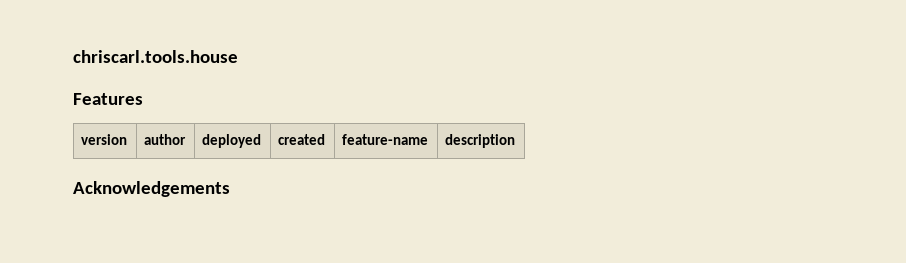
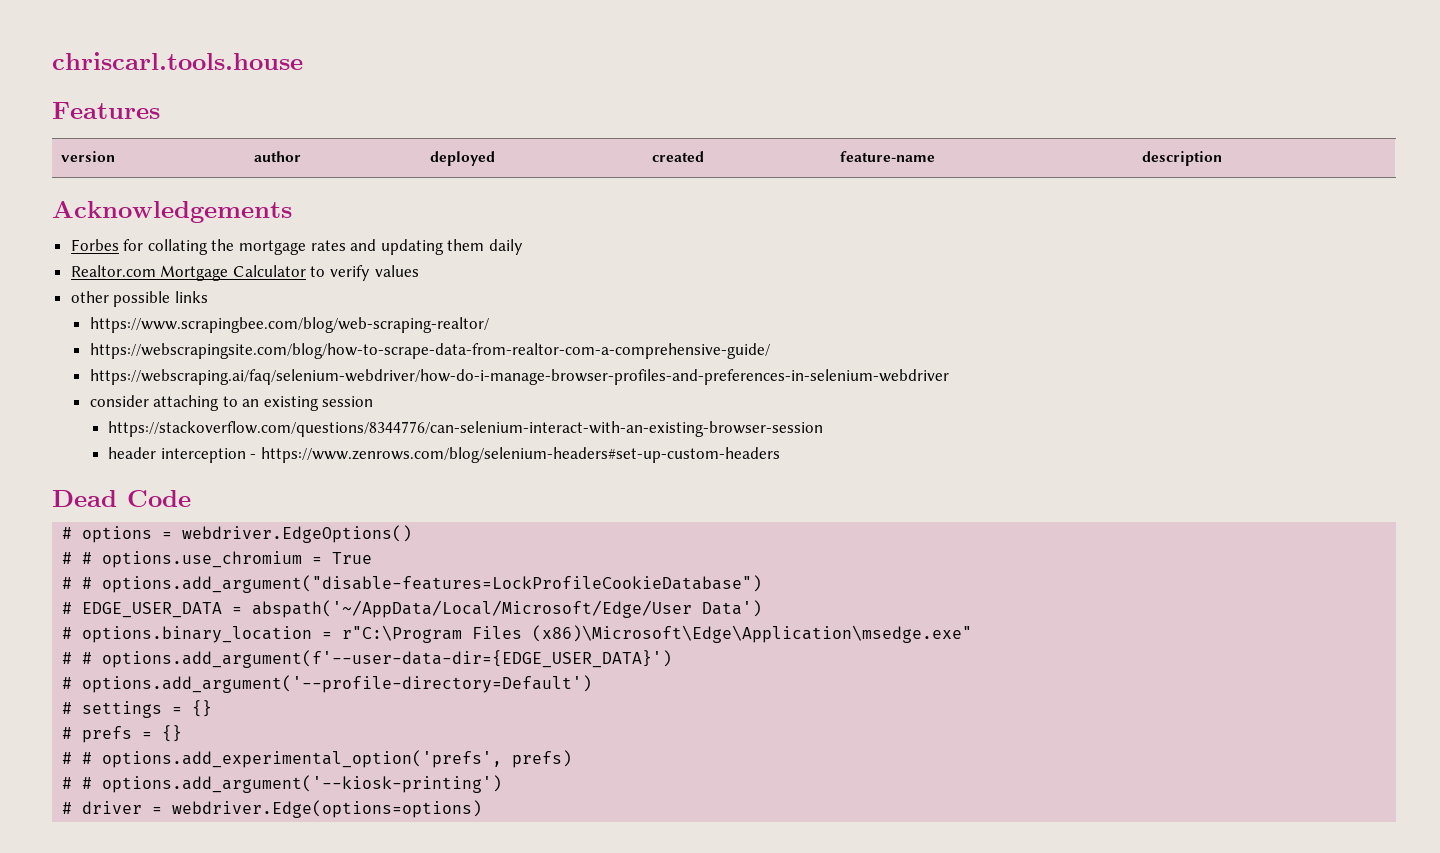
(230, 189) none -> [70,239,524,255] [70,265,419,281] [70,291,208,307] [89,317,489,333] [89,343,770,359] [89,369,949,385] [89,395,374,411] [108,421,824,437] [108,447,781,463] [52,490,191,507] [62,525,413,543] [62,551,373,568] [62,575,763,593] [62,600,763,618] [62,625,973,643] [62,650,673,668] [62,675,593,693] [62,700,213,718] [62,725,183,743] [62,750,573,768] [62,775,503,793] [62,800,483,818] // Forbes for collating the mortgage rates and updating them daily // Realtor.com Mortgage Calculator to verify values // other possible links // https://www.scrapingbee.com/blog/web-scraping-realtor/ // https://webscrapingsite.com/blog/how-to-scrape-data-from-realtor-com-a-comprehensive-guide/ // https://webscraping.ai/faq/selenium-webdriver/how-do-i-manage-browser-profiles-and-preferences-in-selenium-webdriver // consider attaching to an existing session // https://stackoverflow.com/questions/8344776/can-selenium-interact-with-an-existing-browser-session // header interception - https://www.zenrows.com/blog/selenium-headers#set-up-custom-headers // Dead Code // # options = webdriver.EdgeOptions() // # # options.use_chromium = True // # # options.add_argument("disable-features=LockProfileCookieDatabase") // # EDGE_USER_DATA = abspath('~/AppData/Local/Microsoft/Edge/User Data') // # options.binary_location = r"C:\Program Files (x86)\Microsoft\Edge\Application\msedge.exe" // # # options.add_argument(f'--user-data-dir={EDGE_USER_DATA}') // # options.add_argument('--profile-directory=Default') // # settings = {} // # prefs = {} // # # options.add_experimental_option('prefs', prefs) // # # options.add_argument('--kiosk-printing') // # driver = webdriver.Edge(options=options)

